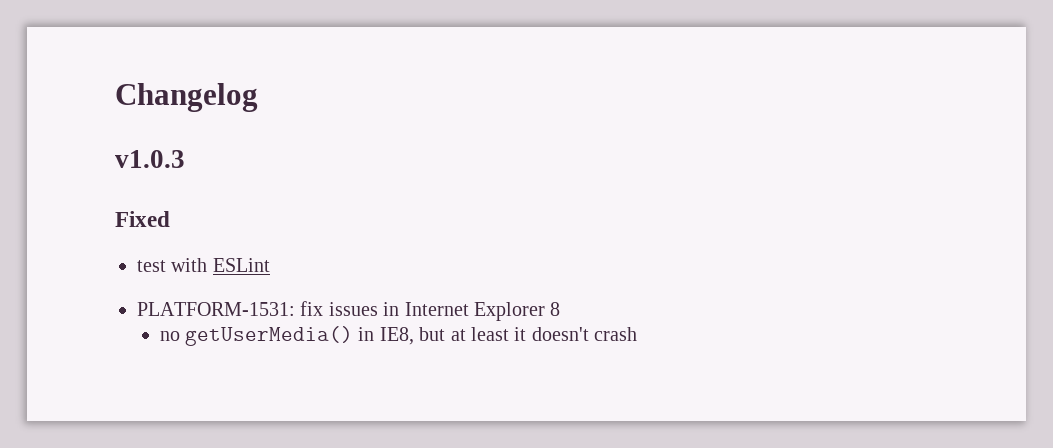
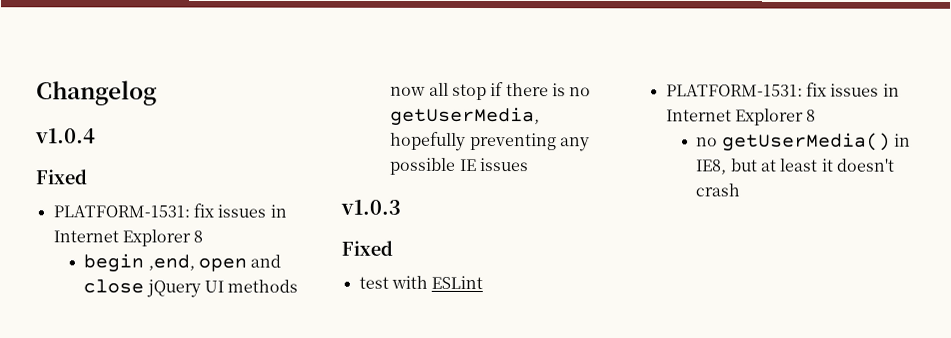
(258, 97) none -> [35,128,96,144] [35,169,87,185] [52,203,287,218] [52,229,204,247] [83,253,282,273] [83,279,299,298] [390,82,592,101] [390,106,541,127] [390,131,591,152] [389,157,530,175] // v1.0.4 // Fixed // PLATFORM-1531: fix issues in Internet Explorer 8 // begin ,end, open and close jQuery UI methods now all stop if there is no getUserMedia, hopefully preventing any possible IE issues

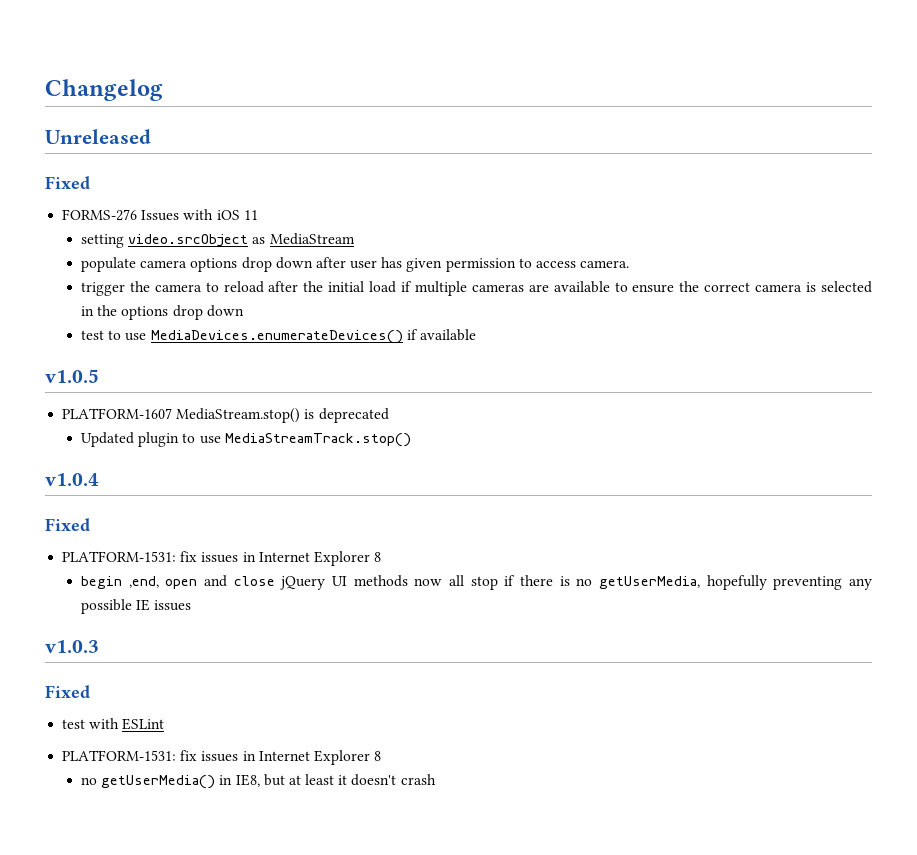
(157, 93) none -> [45,129,151,144] [45,176,90,189] [62,209,258,221] [80,233,355,248] [80,257,630,272] [80,281,873,296] [80,305,244,320] [80,329,476,344] [45,369,99,383] [62,408,389,423] [80,432,411,447] // Unreleased // Fixed // FORMS-276 Issues with iOS 11 // setting video.srcObject as MediaStream // populate camera options drop down after user has given permission to access camera. // trigger the camera to reload after the initial load if multiple cameras are available to ensure the correct camera is selected in the options drop down // test to use MediaDevices.enumerateDevices() if available // v1.0.5 // PLATFORM-1607 MediaStream.stop() is deprecated // Updated plugin to use MediaStreamTrack.stop()

